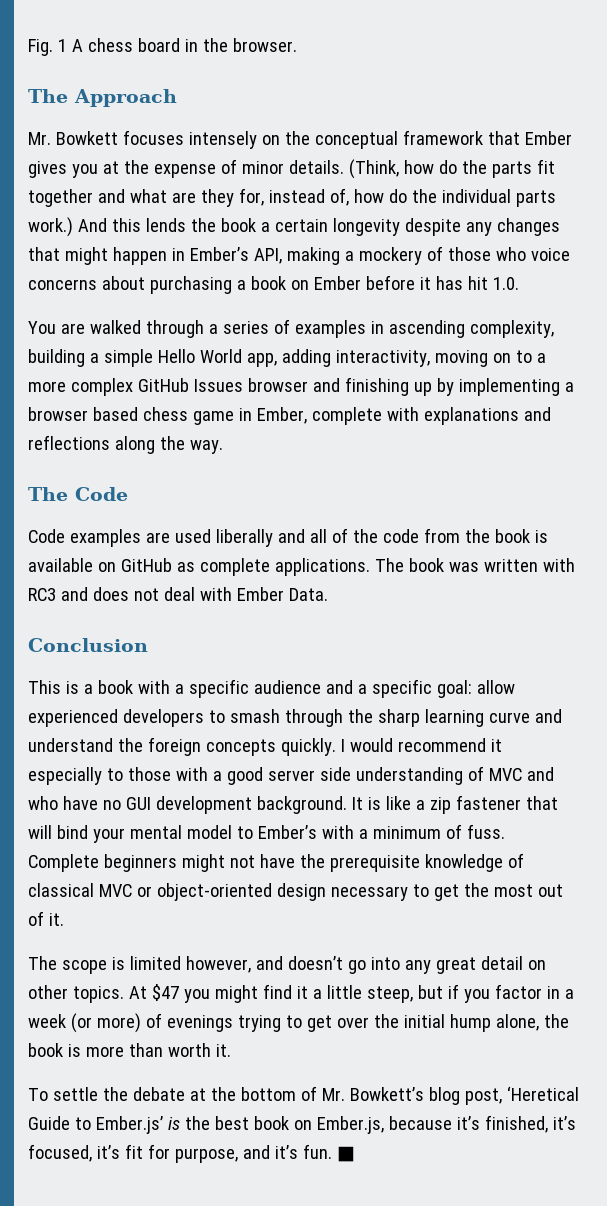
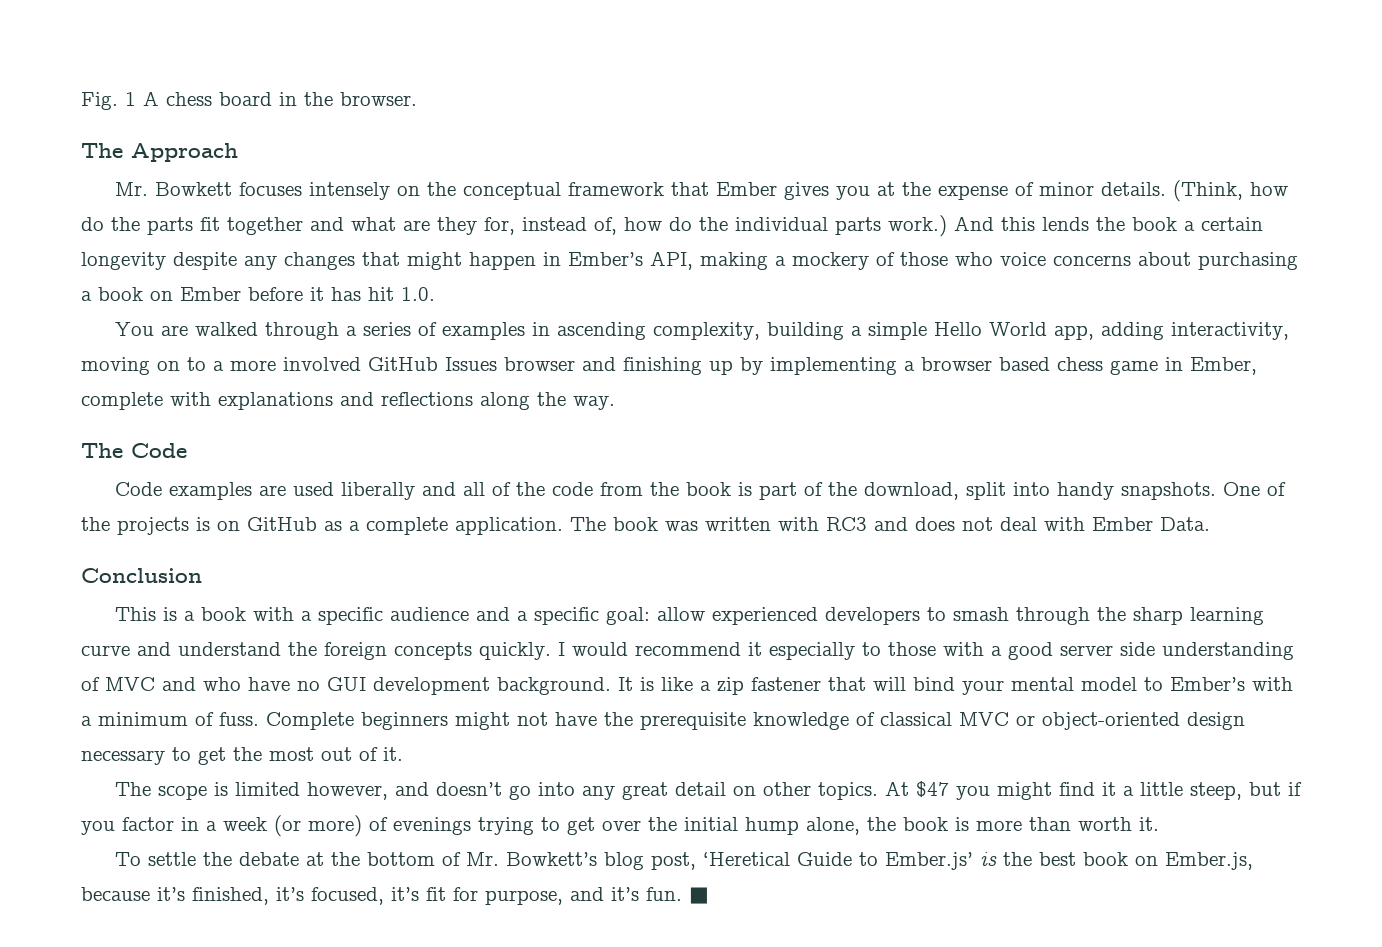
[70,378,133,396] complex -> [283,357,361,371] involved
[28,558,370,576] available on GitHub as complete applications. -> [758,482,1286,500] [81,517,563,535] part of the download, split into handy snapshots. One of the projects is on GitHub as a complete application.

